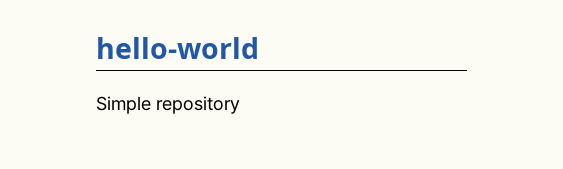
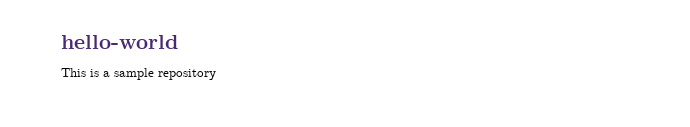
[96,96,151,114] Simple -> [61,68,154,80] This is a sample

